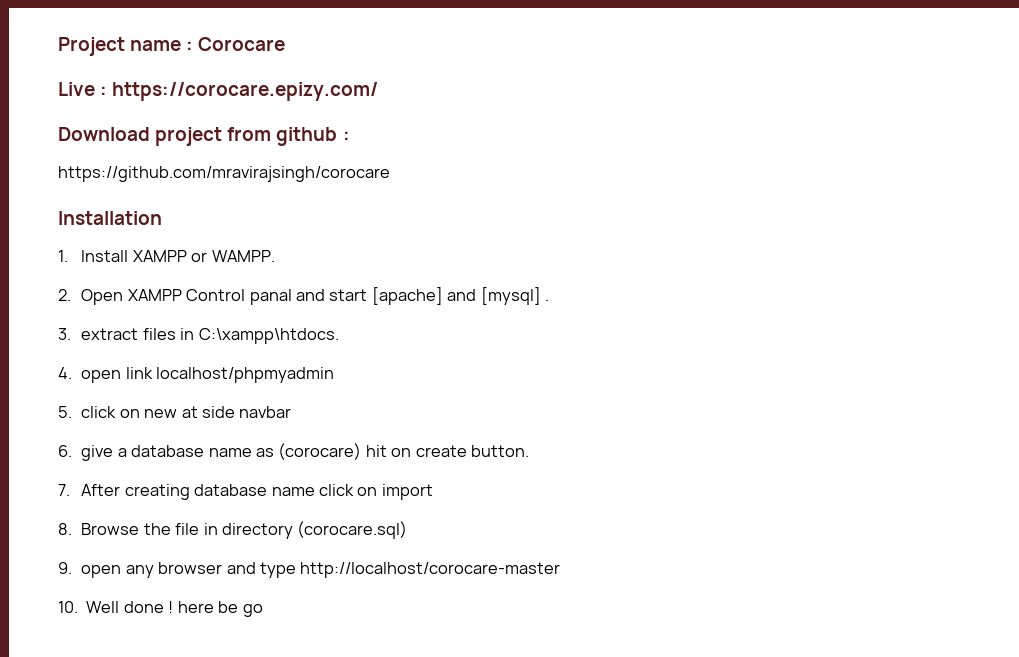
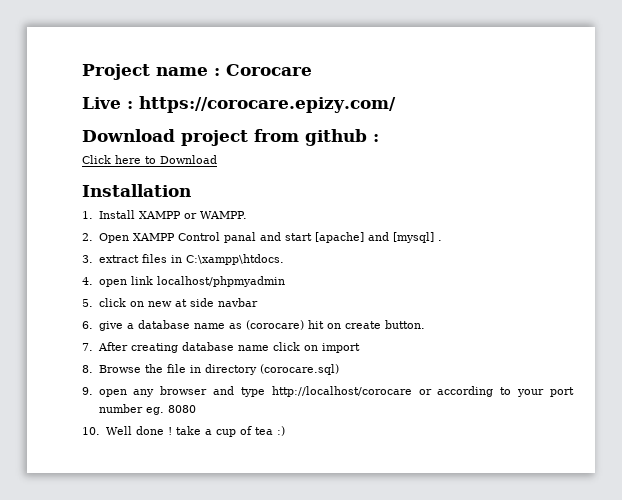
[58,166,390,182] https://github.com/mravirajsingh/corocare -> [82,155,217,164] Click here to Download
[300,562,561,578] [58,601,263,617] http://localhost/corocare-master // 10. Well done ! here be go -> [271,386,575,397] [98,404,196,415] [82,426,285,437] http://localhost/corocare or according to your port number eg. 8080 // 10. Well done ! take a cup of tea :)

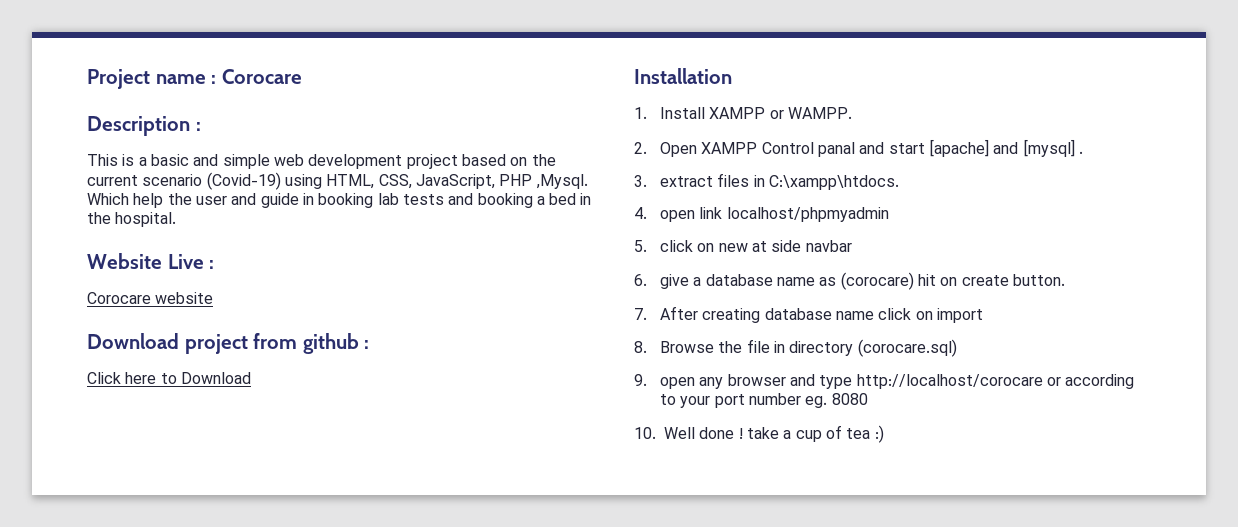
(312, 70) none -> [87,116,201,136] [87,154,556,169] [87,172,588,190] [87,193,592,208] [87,212,177,227] [87,253,162,269] Description : // This is a basic and simple web development project based on the current scenario (Covid-19) using HTML, CSS, JavaScript, PHP ,Mysql. Which help the user and guide in booking lab tests and booking a bed in the hospital. // Website
[139,96,396,113] https://corocare.epizy.com/ -> [87,292,214,304] // Corocare website

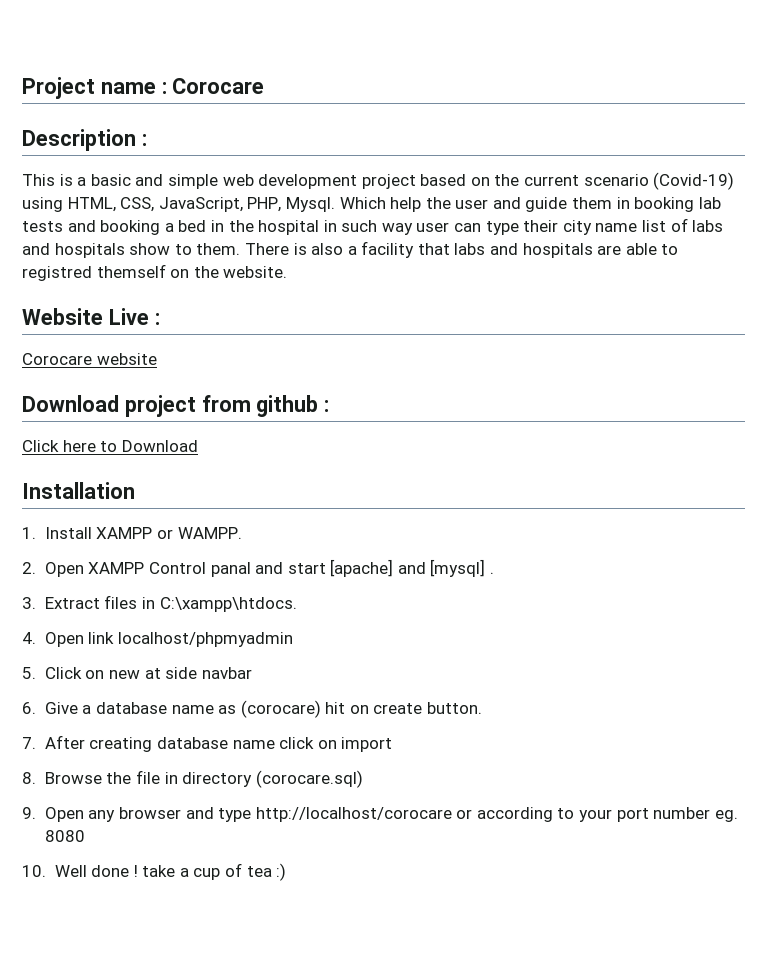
[499,174,588,189] PHP ,Mysql. -> [247,197,335,212] PHP, Mysql.
(299, 200) none -> [572,197,613,209] them
[115,212,177,227] hospital. -> [258,218,724,235] [22,241,679,258] [22,264,288,281] hospital in such way user can type their city name list of labs and hospitals show to them. There is also a facility that labs and hospitals are able to registred themself on the website.
[659,176,713,187] extract -> [44,597,100,609] Extract
[659,210,695,222] open -> [44,632,84,647] Open
[659,240,693,252] click -> [44,667,82,679] Click
[659,274,689,289] give -> [44,702,78,714] Give
[659,377,695,389] open -> [44,807,84,822] Open

